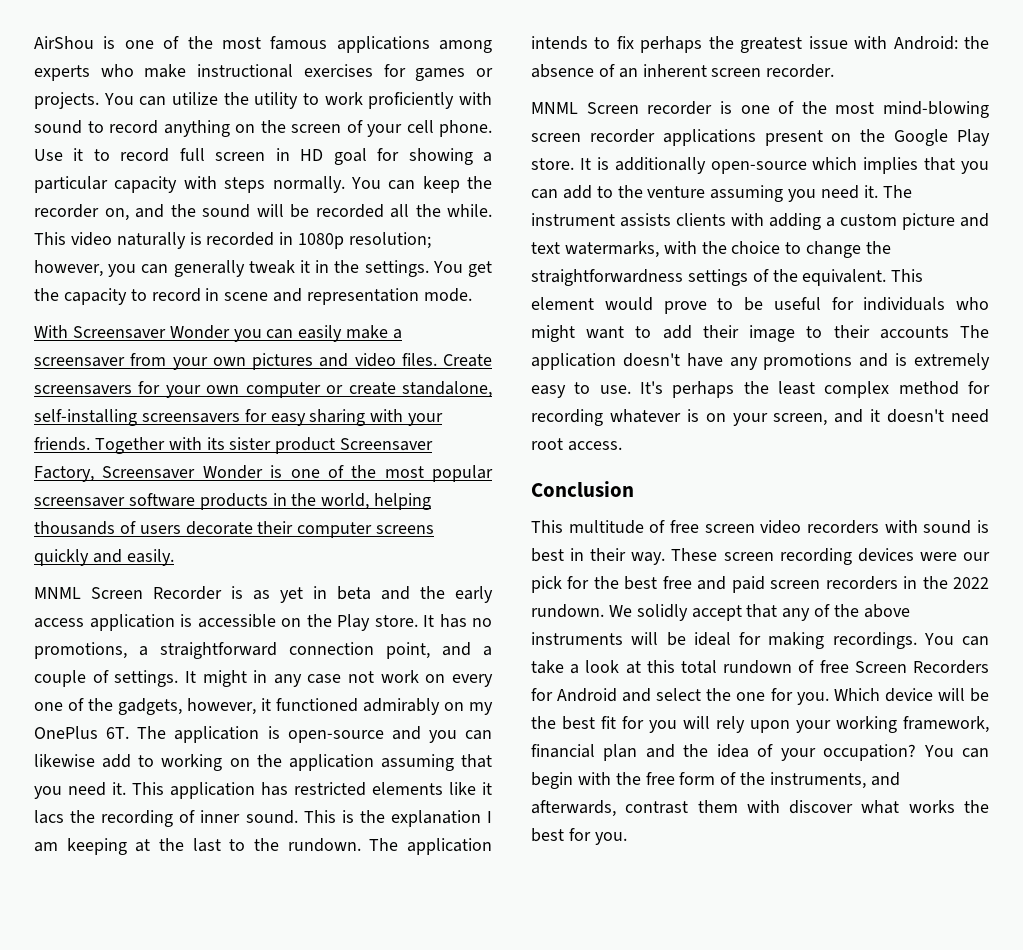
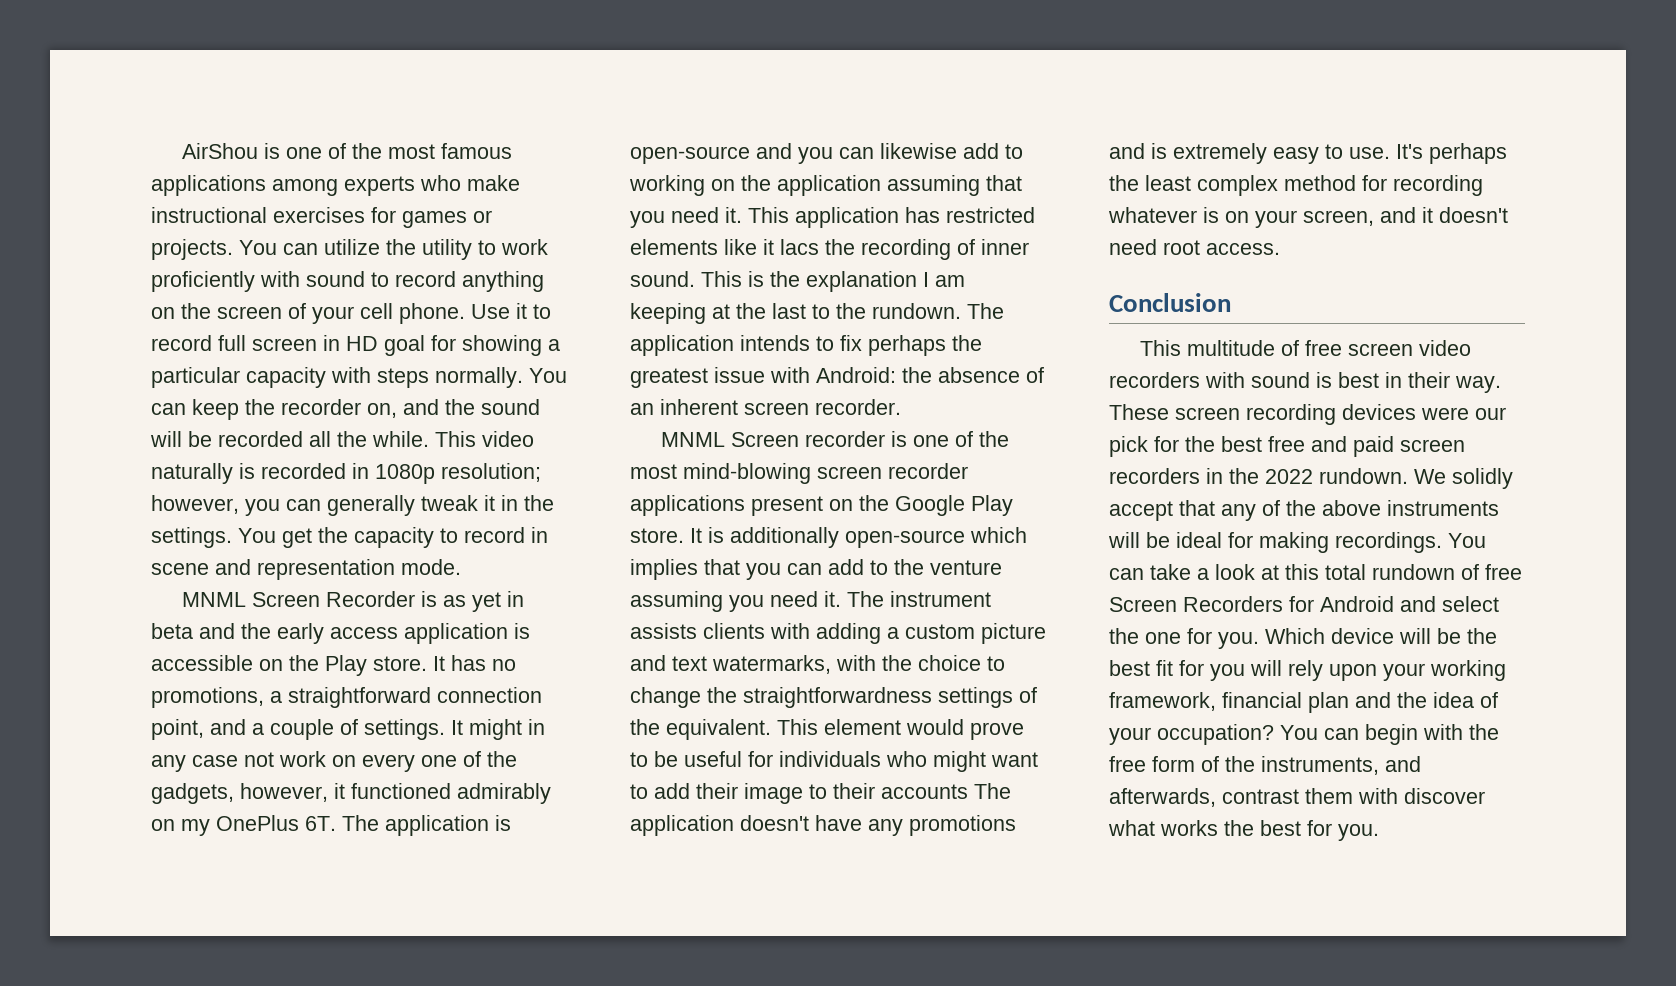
[34,325,403,342] [34,353,492,370] [34,381,493,398] [34,409,444,426] [34,437,434,454] [34,465,493,482] [34,493,432,510] [34,521,435,538] [34,549,174,566] // With Screensaver Wonder you can easily make a screensaver from your own pictures and video files. Create screensavers for your own computer or create standalone, self-installing screensavers for easy sharing with your friends. Together with its sister product Screensaver Factory, Screensaver Wonder is one of the most popular screensaver software products in the world, helping thousands of users decorate their computer screens quickly and easily. -> (461, 567) none

